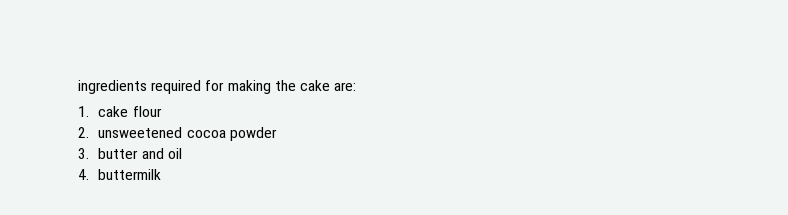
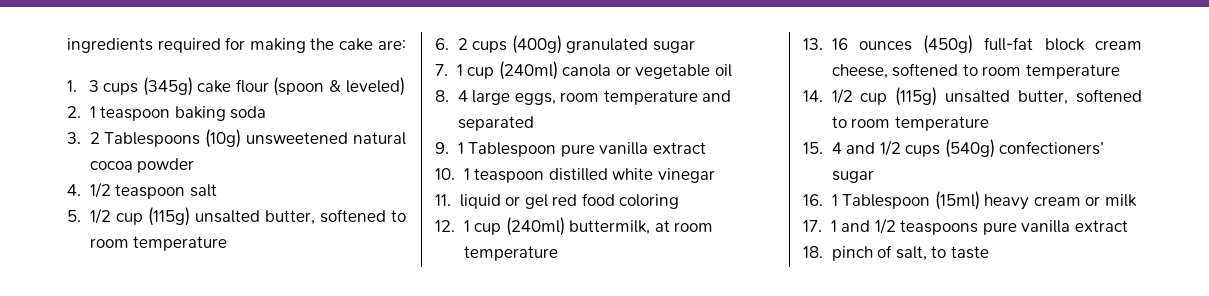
(89, 111) none -> [88,77,193,96] 3 cups (345g)
[78,127,277,141] [78,148,182,159] [78,169,162,180] // 2. unsweetened cocoa powder // 3. butter and oil // 4. buttermilk -> [273,77,405,96] [67,106,267,121] [67,129,406,148] [89,158,195,173] [67,182,217,199] [67,207,406,226] [89,236,228,251] [435,35,695,54] [435,61,733,80] [435,90,732,105] [457,116,534,131] [435,142,706,157] [435,168,715,183] [435,193,680,209] [435,217,714,236] [463,246,558,261] [803,35,1142,54] [831,63,1120,79] [803,87,1142,106] [831,116,989,131] [803,139,1105,158] [831,170,874,183] [803,191,1138,210] [803,218,1129,235] [803,245,989,261] (spoon & leveled) // 2. 1 teaspoon baking soda // 3. 2 Tablespoons (10g) unsweetened natural cocoa powder // 4. 1/2 teaspoon salt // 5. 1/2 cup (115g) unsalted butter, softened to room temperature // 6. 2 cups (400g) granulated sugar // 7. 1 cup (240ml) canola or vegetable oil // 8. 4 large eggs, room temperature and separated // 9. 1 Tablespoon pure vanilla extract // 10. 1 teaspoon distilled white vinegar // 11. liquid or gel red food coloring // 12. 1 cup (240ml) buttermilk, at room temperature // 13. 16 ounces (450g) full-fat block cream cheese, softened to room temperature // 14. 1/2 cup (115g) unsalted butter, softened to room temperature // 15. 4 and 1/2 cups (540g) confectioners’ sugar // 16. 1 Tablespoon (15ml) heavy cream or milk // 17. 1 and 1/2 teaspoons pure vanilla extract // 18. pinch of salt, to taste

